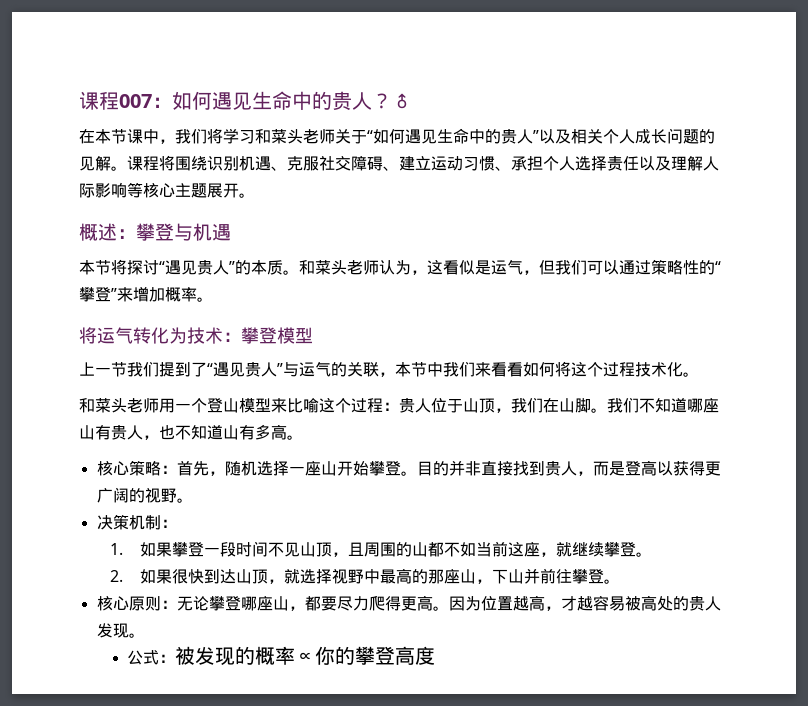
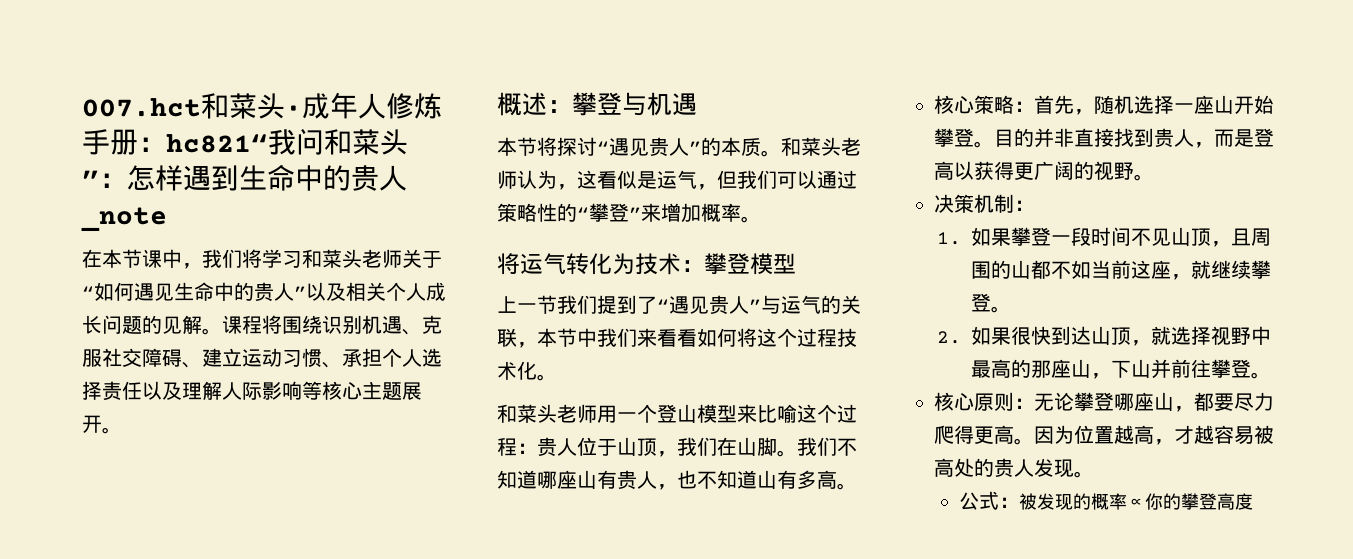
[79,91,412,111] 课程007：如何遇见生命中的贵人？♂ -> [82,92,442,119] [82,129,408,155] [82,165,407,191] [81,207,167,232] 007.hct和菜头·成年人修炼手册：hc821“我问和菜头”：怎样遇到生命中的贵人_note

